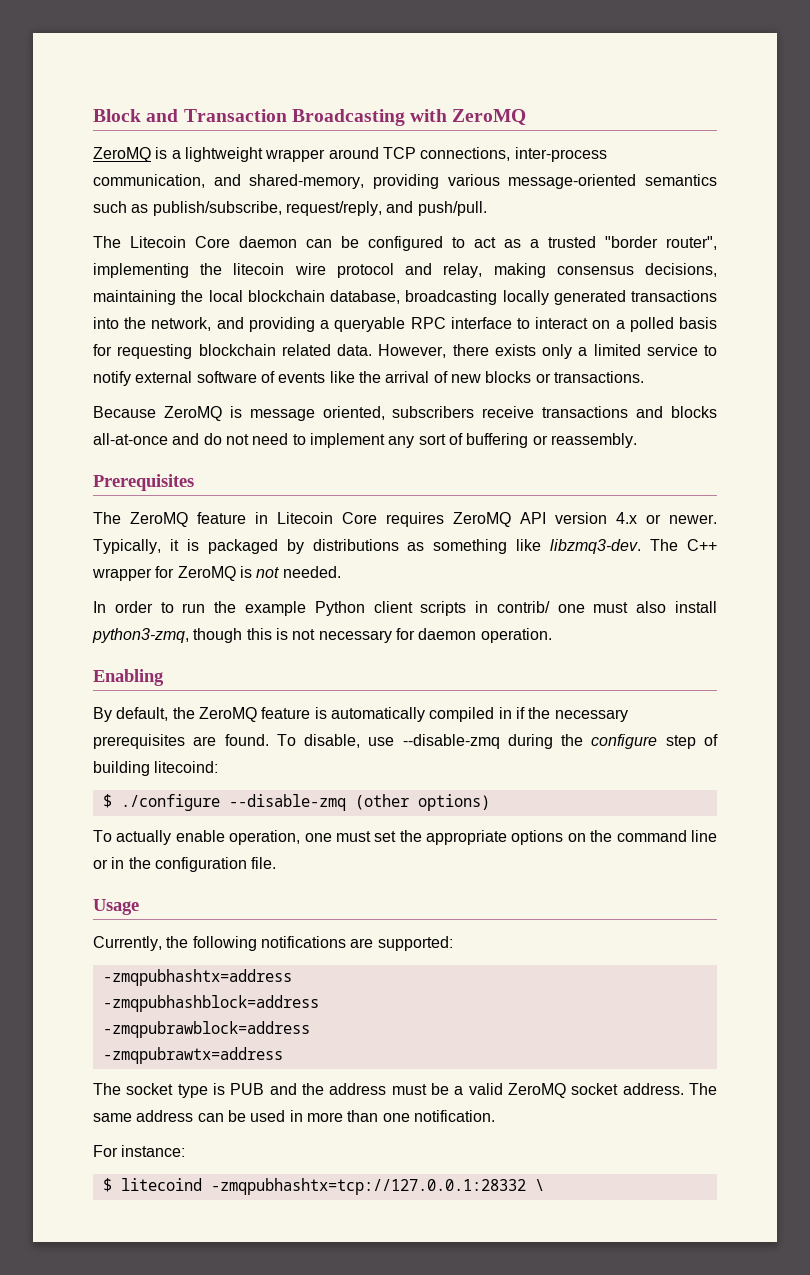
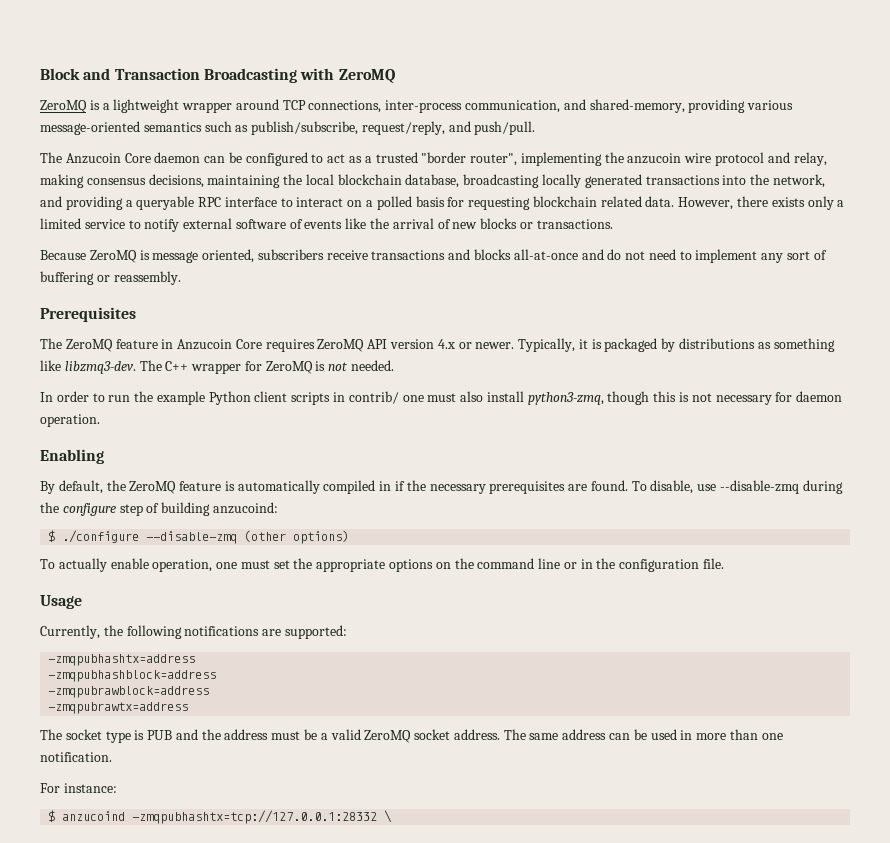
[130,236,186,248] Litecoin -> [65,153,121,164] Anzucoin
[233,263,285,275] litecoin -> [627,153,682,164] anzucoin
[277,512,333,524] Litecoin -> [177,339,233,350] Anzucoin
[154,761,219,773] litecoind: -> [212,502,278,514] anzucoind:
[120,1178,202,1191] litecoind -> [62,811,126,821] anzucoind

